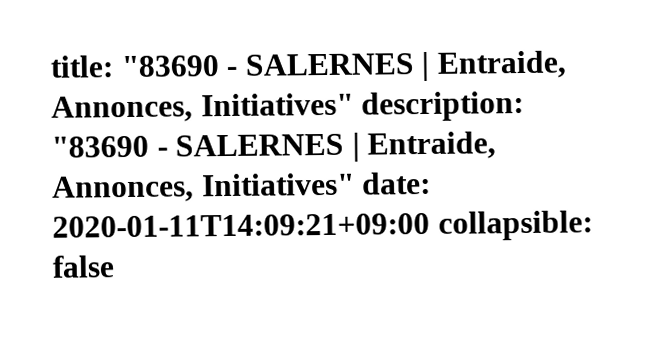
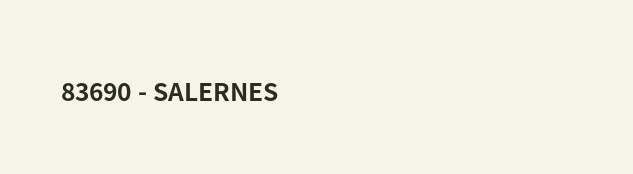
[50,50,567,82] [51,90,525,123] [51,131,497,162] [51,171,432,203] [52,210,593,241] [52,255,115,278] title: "83690 - SALERNES | Entraide, Annonces, Initiatives" description: "83690 - SALERNES | Entraide, Annonces, Initiatives" date: 2020-01-11T14:09:21+09:00 collapsible: false -> [61,83,279,101] 83690 - SALERNES

